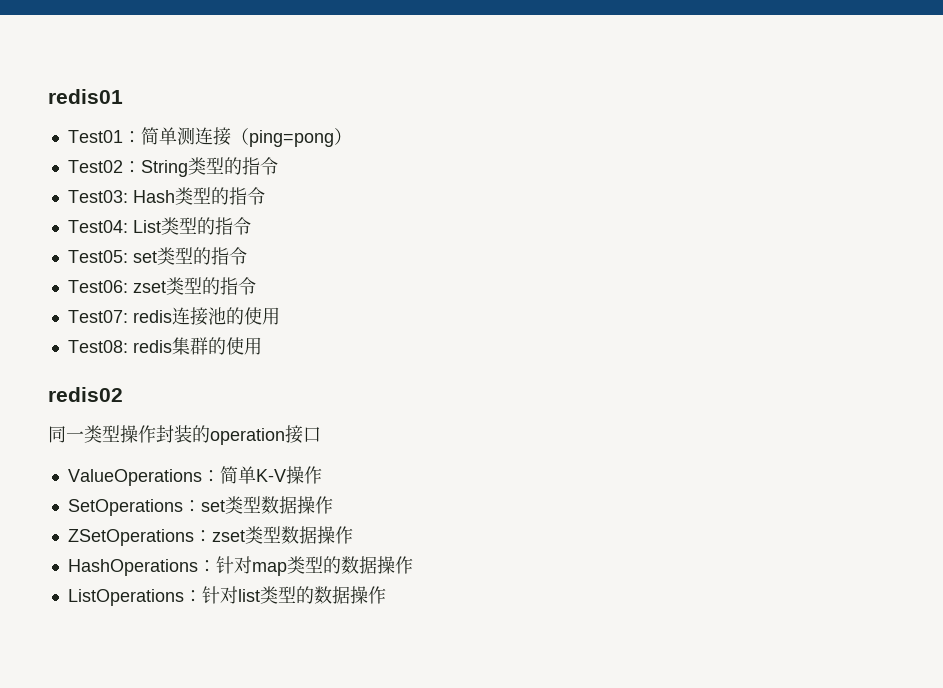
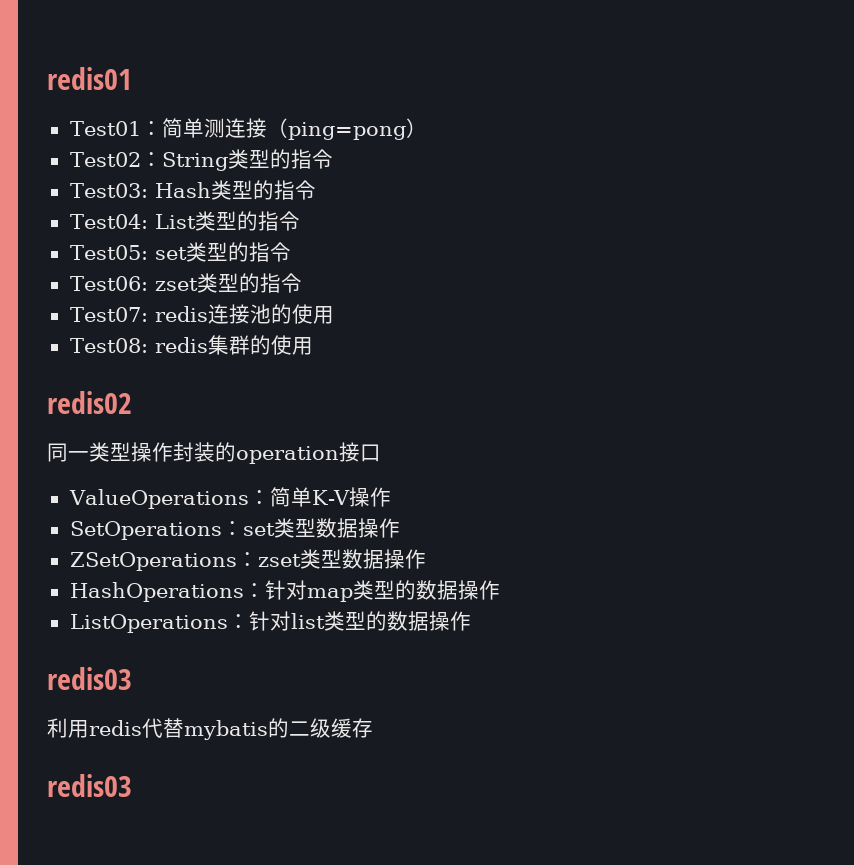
(386, 595) none -> [47,667,132,690] [47,718,373,740] [47,774,132,797] // redis03 // 利用redis代替mybatis的二级缓存 // redis03

